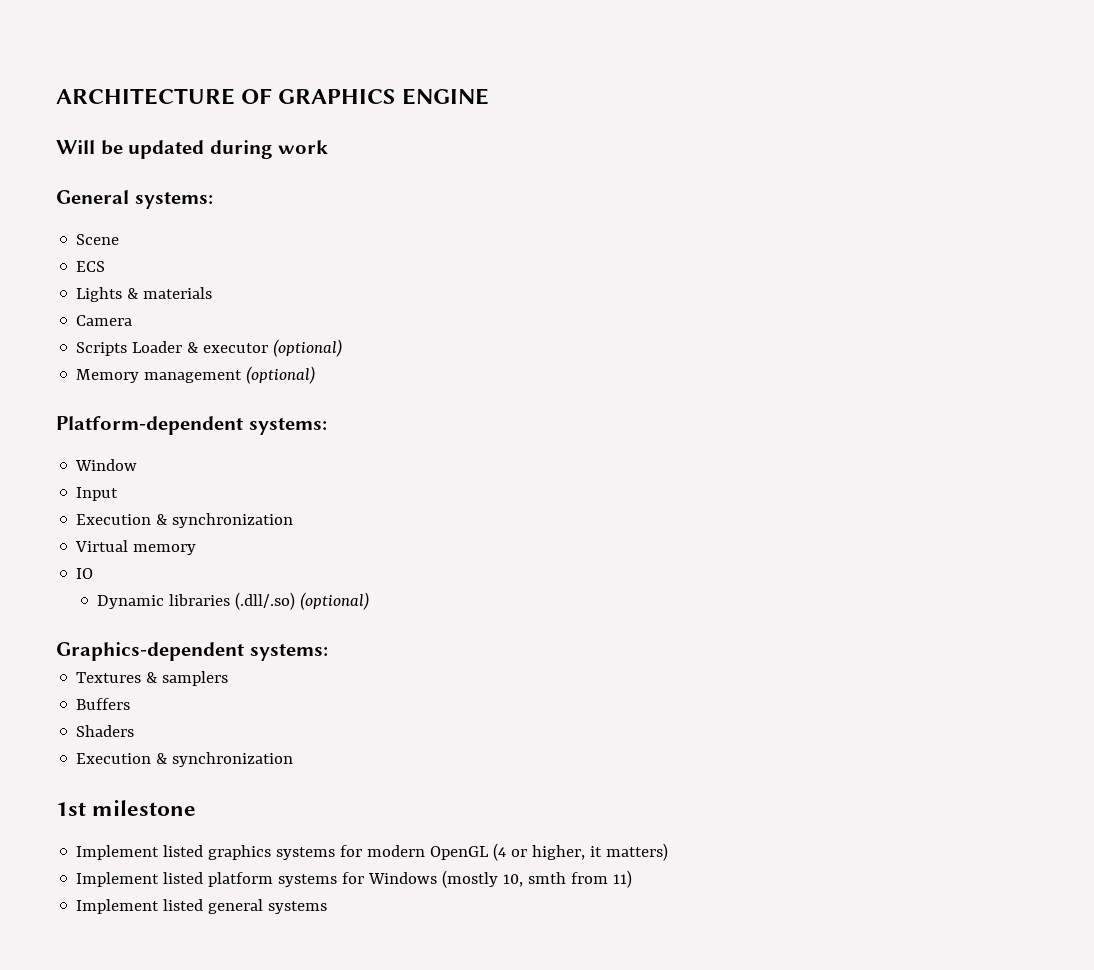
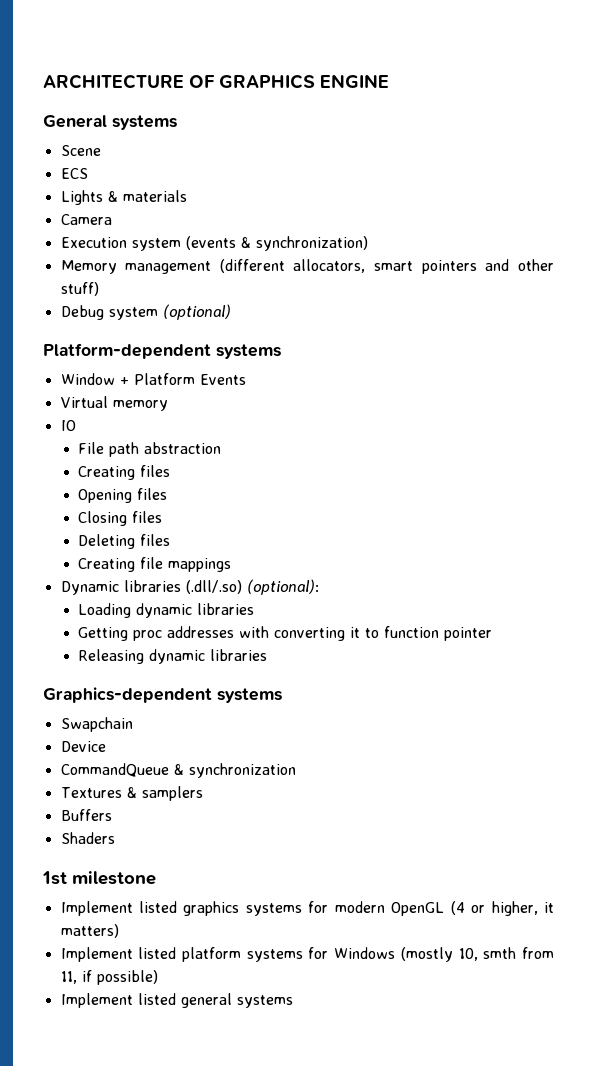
[56,140,329,159] // Will be updated during work -> (389, 81) none
[134,191,213,209] systems: -> [112,115,177,130] systems
[76,339,343,357] [76,369,243,383] Scripts Loader & executor (optional) // Memory management -> [60,236,368,251] [60,259,554,274] [60,282,99,296] [60,305,158,320] Execution system (events & synchronization) // Memory management (different allocators, smart pointers and other stuff) // Debug system
[248,417,327,435] systems: -> [216,344,281,359] systems
[76,487,119,501] [76,513,294,528] // Input // Execution & synchronization -> [119,373,246,385] + Platform Events
[97,592,370,610] [56,642,328,661] Dynamic libraries (.dll/.so) (optional) // Graphics-dependent systems: -> [78,442,222,457] [78,465,171,480] [78,488,168,503] [78,511,163,526] [78,534,171,549] [78,557,232,572] [60,579,319,595] [78,603,255,618] [78,626,493,641] [78,649,268,664] [43,687,282,703] [60,717,133,732] [60,741,106,752] [60,763,296,778] File path abstraction // Creating files // Opening files // Closing files // Deleting files // Creating file mappings // Dynamic libraries (.dll/.so) (optional): // Loading dynamic libraries // Getting proc addresses with converting it to function pointer // Releasing dynamic libraries // Graphics-dependent systems // Swapchain // Device // CommandQueue & synchronization
[76,752,294,767] // Execution & synchronization -> (115, 838) none
[613,870,633,888] 11) -> [60,970,158,985] 11, if possible)

